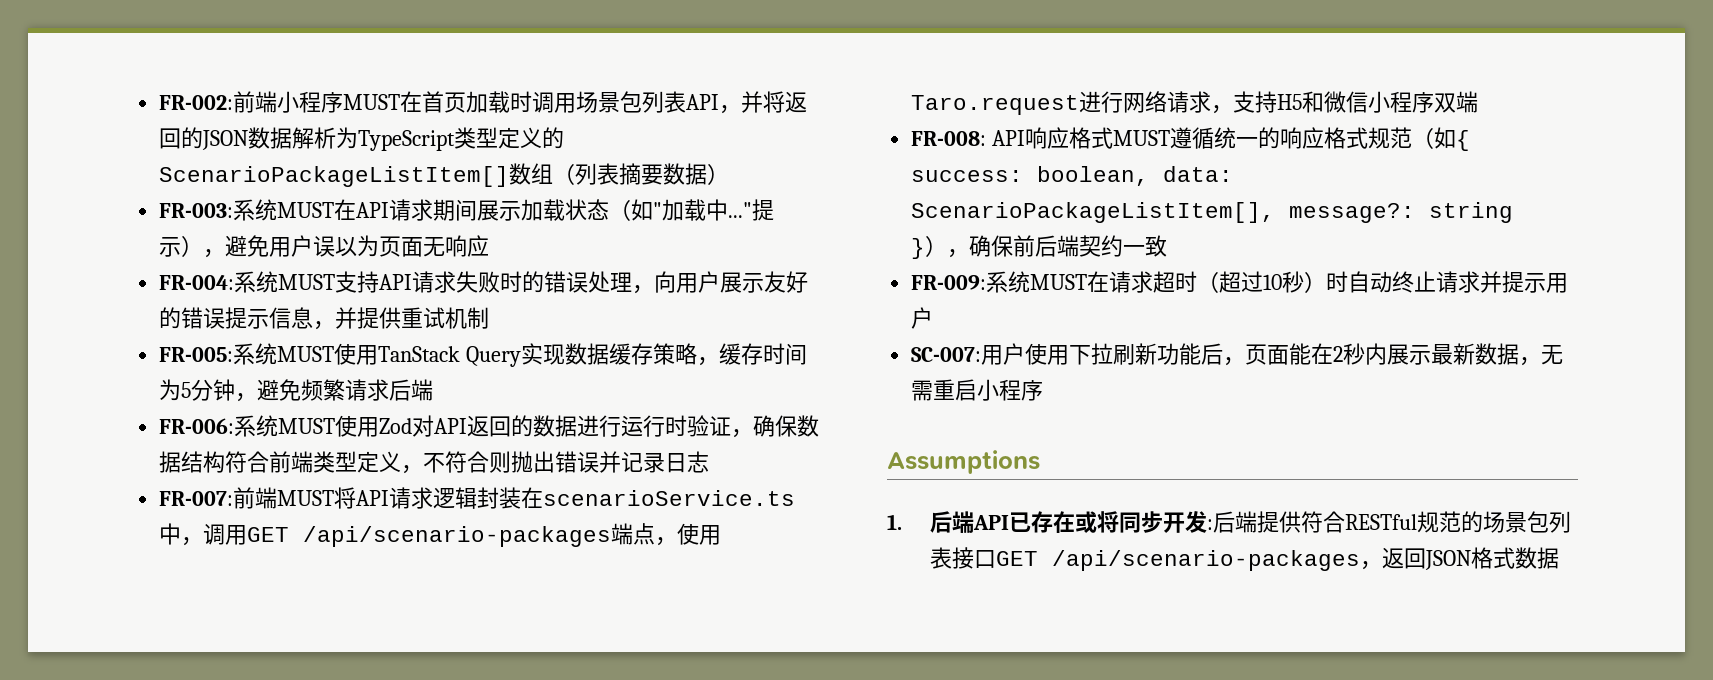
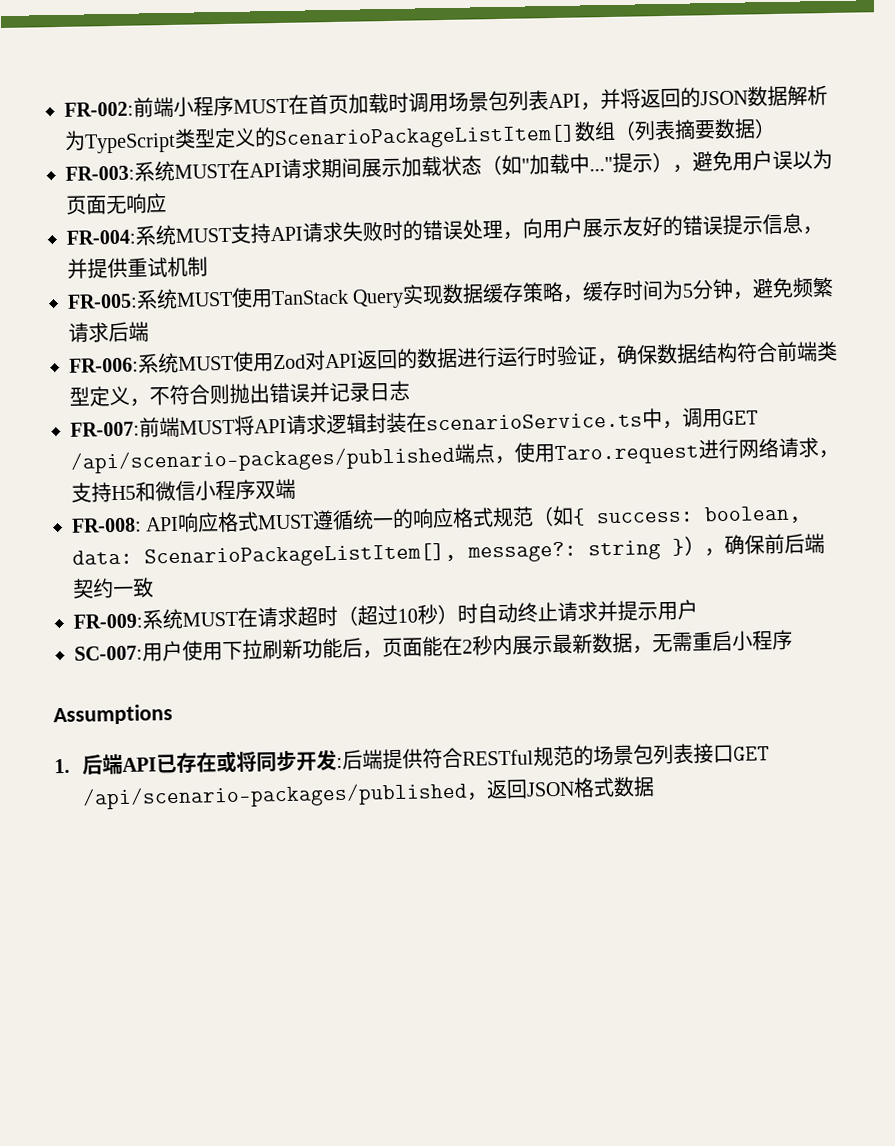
[303,526,612,547] /api/scenario-packages -> [70,445,456,474] /api/scenario-packages/published
[1051,550,1360,571] /api/scenario-packages -> [81,781,468,810] /api/scenario-packages/published

